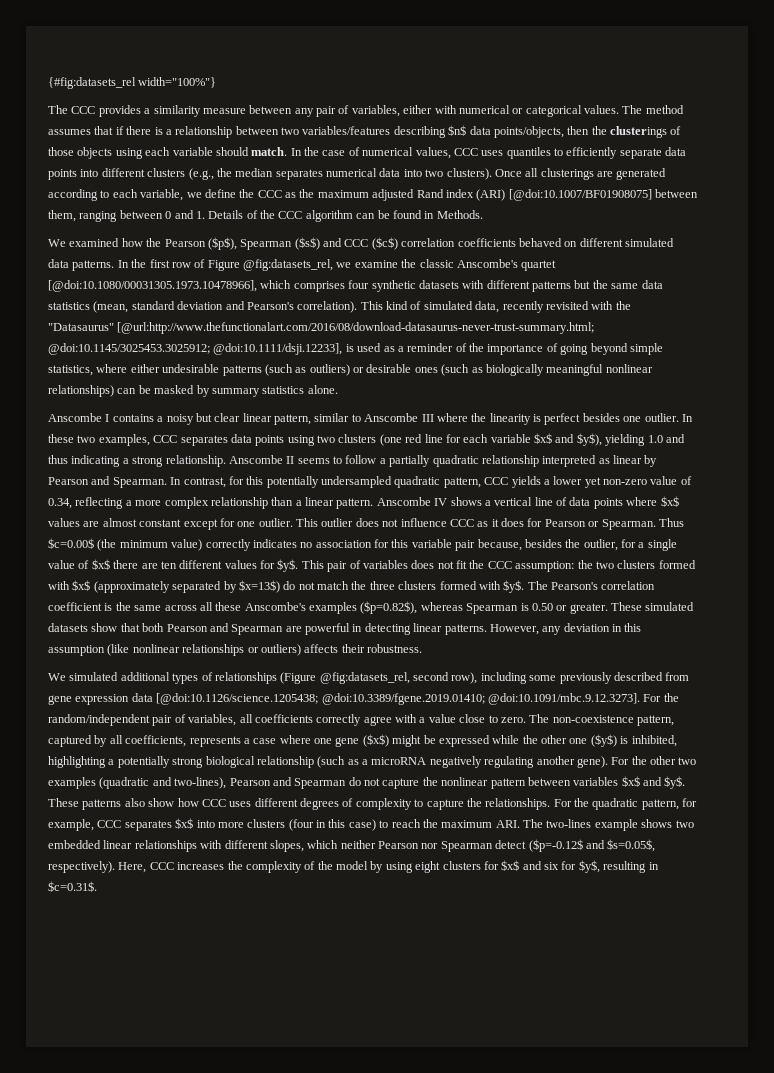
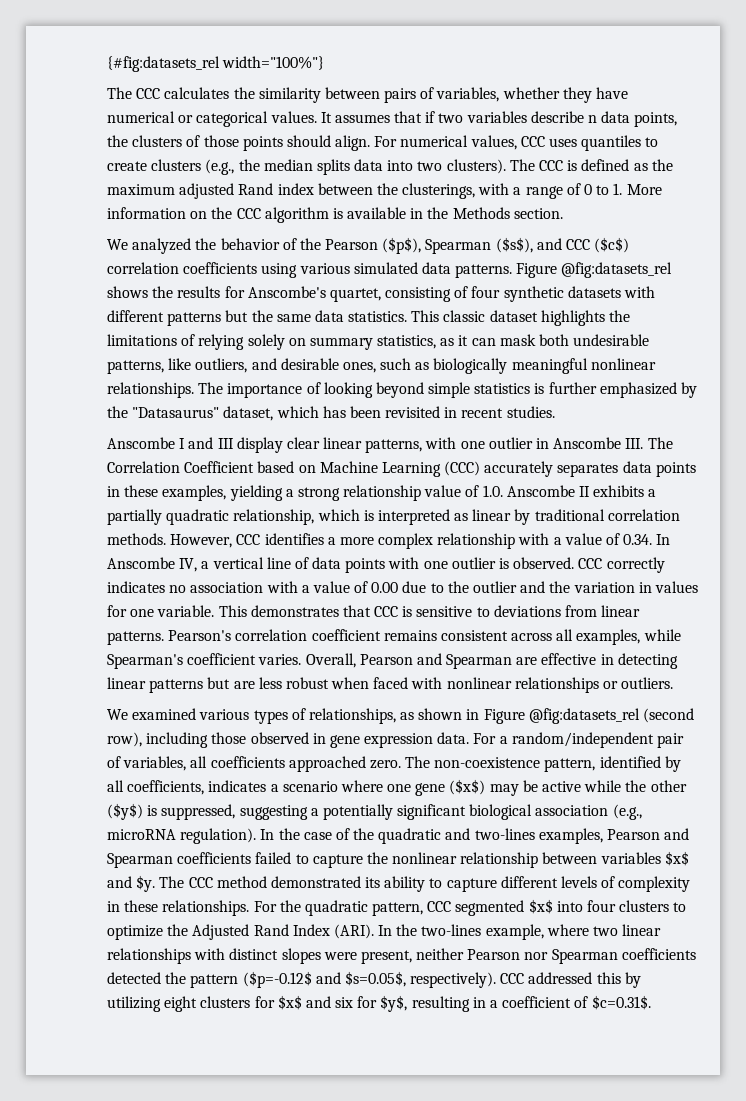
[98,105,457,117] provides a similarity measure between any pair of variables, either with -> [164,87,629,103] calculates the similarity between pairs of variables, whether they have
[622,105,684,114] The method -> [320,112,332,123] It
[126,125,682,138] [48,147,360,159] there is a relationship between two variables/features describing $n$ data points/objects, then the clusterings of those objects using each variable should match. In the case of -> [438,111,678,127] [107,135,398,151] two variables describe n data points, the clusters of those points should align. For
[566,147,687,159] [48,168,145,180] efficiently separate data points into different -> [107,161,147,171] create
[275,168,377,180] separates numerical -> [316,159,350,175] splits
[494,168,667,180] [48,189,282,201] Once all clusterings are generated according to each variable, we define the CCC -> [509,159,630,171] The CCC is defined
[476,189,698,201] [48,210,483,222] [48,238,143,247] (ARI) [@doi:10.1007/BF01908075] between them, ranging between 0 and 1. Details of the CCC algorithm can be found in Methods. // We examined how -> [317,183,662,199] [107,207,563,223] [107,238,297,254] between the clusterings, with a range of 0 to 1. More information on the CCC algorithm is available in the Methods section. // We analyzed the behavior of
[294,237,320,250] ($s$) -> [495,237,533,253] ($s$),
[518,238,674,247] [48,259,557,271] [48,280,345,292] behaved on different simulated data patterns. In the first row of Figure @fig:datasets_rel, we examine the classic Anscombe's quartet [@doi:10.1080/00031305.1973.10478966], which comprises -> [261,262,673,278] [107,286,469,302] using various simulated data patterns. Figure @fig:datasets_rel shows the results for Anscombe's quartet, consisting of
[48,301,631,313] [48,322,595,334] [48,343,663,355] [48,364,653,376] [48,385,338,397] [48,413,693,425] [48,433,685,446] [48,455,658,467] [48,476,692,488] [48,497,482,509] statistics (mean, standard deviation and Pearson's correlation). This kind of simulated data, recently revisited with the "Datasaurus" [@url:http://www.thefunctionalart.com/2016/08/download-datasaurus-never-trust-summary.html; @doi:10.1145/3025453.3025912; @doi:10.1111/dsji.12233], is used as a reminder of the importance of going beyond simple statistics, where either undesirable patterns (such as outliers) or desirable ones (such as biologically meaningful nonlinear relationships) can be masked by summary statistics alone. // Anscombe I contains a noisy but clear linear pattern, similar to Anscombe III where the linearity is perfect besides one outlier. In these two examples, CCC separates data points using two clusters (one red line for each variable $x$ and $y$), yielding 1.0 and thus indicating a strong relationship. Anscombe II seems to follow a partially quadratic relationship interpreted as linear by Pearson and Spearman. In contrast, for this potentially undersampled quadratic pattern, CCC yields a lower yet non-zero value of 0.34, reflecting a more complex relationship than a linear pattern. Anscombe IV shows -> [348,310,631,326] [107,334,650,350] [107,358,656,374] [107,382,698,398] [107,406,555,421] [107,437,673,453] [107,461,696,477] [107,485,657,501] [107,509,680,525] [107,533,671,549] [107,557,198,572] statistics. This classic dataset highlights the limitations of relying solely on summary statistics, as it can mask both undesirable patterns, like outliers, and desirable ones, such as biologically meaningful nonlinear relationships. The importance of looking beyond simple statistics is further emphasized by the "Datasaurus" dataset, which has been revisited in recent studies. // Anscombe I and III display clear linear patterns, with one outlier in Anscombe III. The Correlation Coefficient based on Machine Learning (CCC) accurately separates data points in these examples, yielding a strong relationship value of 1.0. Anscombe II exhibits a partially quadratic relationship, which is interpreted as linear by traditional correlation methods. However, CCC identifies a more complex relationship with a value of 0.34. In Anscombe IV,
[626,496,679,507] [48,518,684,530] [48,538,677,551] [48,559,696,572] [48,580,656,593] [48,601,695,614] [48,623,165,632] where $x$ values are almost constant except for one outlier. This outlier does not influence CCC as it does for Pearson or Spearman. Thus $c=0.00$ (the minimum value) correctly indicates no association for this variable pair because, besides the outlier, for a single value of $x$ there are ten different values for $y$. This pair of variables does not fit the CCC assumption: the two clusters formed with $x$ (approximately separated by $x=13$) do not match the three clusters formed with $y$. The Pearson's correlation coefficient is the same across all these Anscombe's examples ($p=0.82$), whereas Spearman is 0.50 or greater. These simulated datasets show that both -> [388,557,665,573] [107,581,698,593] [107,605,641,617] [107,629,681,645] [107,653,356,669] with one outlier is observed. CCC correctly indicates no association with a value of 0.00 due to the outlier and the variation in values for one variable. This demonstrates that CCC is sensitive to deviations from linear patterns. Pearson's correlation coefficient remains consistent across all examples, while Spearman's coefficient varies. Overall,
[305,623,350,635] powerful -> [541,653,597,665] effective
[444,623,642,635] [48,644,422,656] [48,672,690,684] [48,693,679,705] patterns. However, any deviation in this assumption (like nonlinear relationships or outliers) affects their robustness. // We simulated additional types of relationships (Figure @fig:datasets_rel, second row), including some previously described from gene expression data [@doi:10.1126/science.1205438; @doi:10.3389/fgene.2019.01410; @doi:10.1091/mbc.9.12.3273]. For the -> [149,677,674,693] [107,708,695,724] [107,732,508,748] patterns but are less robust when faced with nonlinear relationships or outliers. // We examined various types of relationships, as shown in Figure @fig:datasets_rel (second row), including those observed in gene expression data. For a
[316,714,498,726] correctly agree with a value close to -> [288,756,366,772] approached
[48,735,92,747] captured -> [599,756,661,768] identified
[189,736,277,747] represents a case -> [208,780,338,792] indicates a scenario
[392,735,490,747] might be expressed -> [489,780,582,796] may be active
[569,738,588,744] one -> (687, 786) none
[631,735,677,747] [48,756,697,768] [48,777,380,789] inhibited, highlighting a potentially strong biological relationship (such as a microRNA negatively regulating another gene). For the other two examples (quadratic and two-lines), Pearson and Spearman do not -> [161,804,642,820] [107,828,690,844] [107,852,309,868] suppressed, suggesting a potentially significant biological association (e.g., microRNA regulation). In the case of the quadratic and two-lines examples, Pearson and Spearman coefficients failed to
[490,778,526,789] pattern -> [460,852,539,868] relationship
[664,776,686,789] [48,798,482,810] $y$. These patterns also show how CCC uses different degrees of complexity to capture the -> [136,875,691,892] [107,900,159,912] $y. The CCC method demonstrated its ability to capture different levels of complexity in these
[682,798,698,807] [48,818,694,831] [48,839,656,852] [48,861,413,873] for example, CCC separates $x$ into more clusters (four in this case) to reach the maximum ARI. The two-lines example shows two embedded linear relationships with different slopes, which neither Pearson nor Spearman detect ($p=-0.12$ and $s=0.05$, respectively). Here, CCC increases the complexity of the model by using -> [427,899,687,916] [107,924,662,940] [107,948,696,964] [107,971,641,988] [107,996,161,1012] CCC segmented $x$ into four clusters to optimize the Adjusted Rand Index (ARI). In the two-lines example, where two linear relationships with distinct slopes were present, neither Pearson nor Spearman coefficients detected the pattern ($p=-0.12$ and $s=0.05$, respectively). CCC addressed this by utilizing
(659, 866) none -> [490,996,589,1008] a coefficient of

